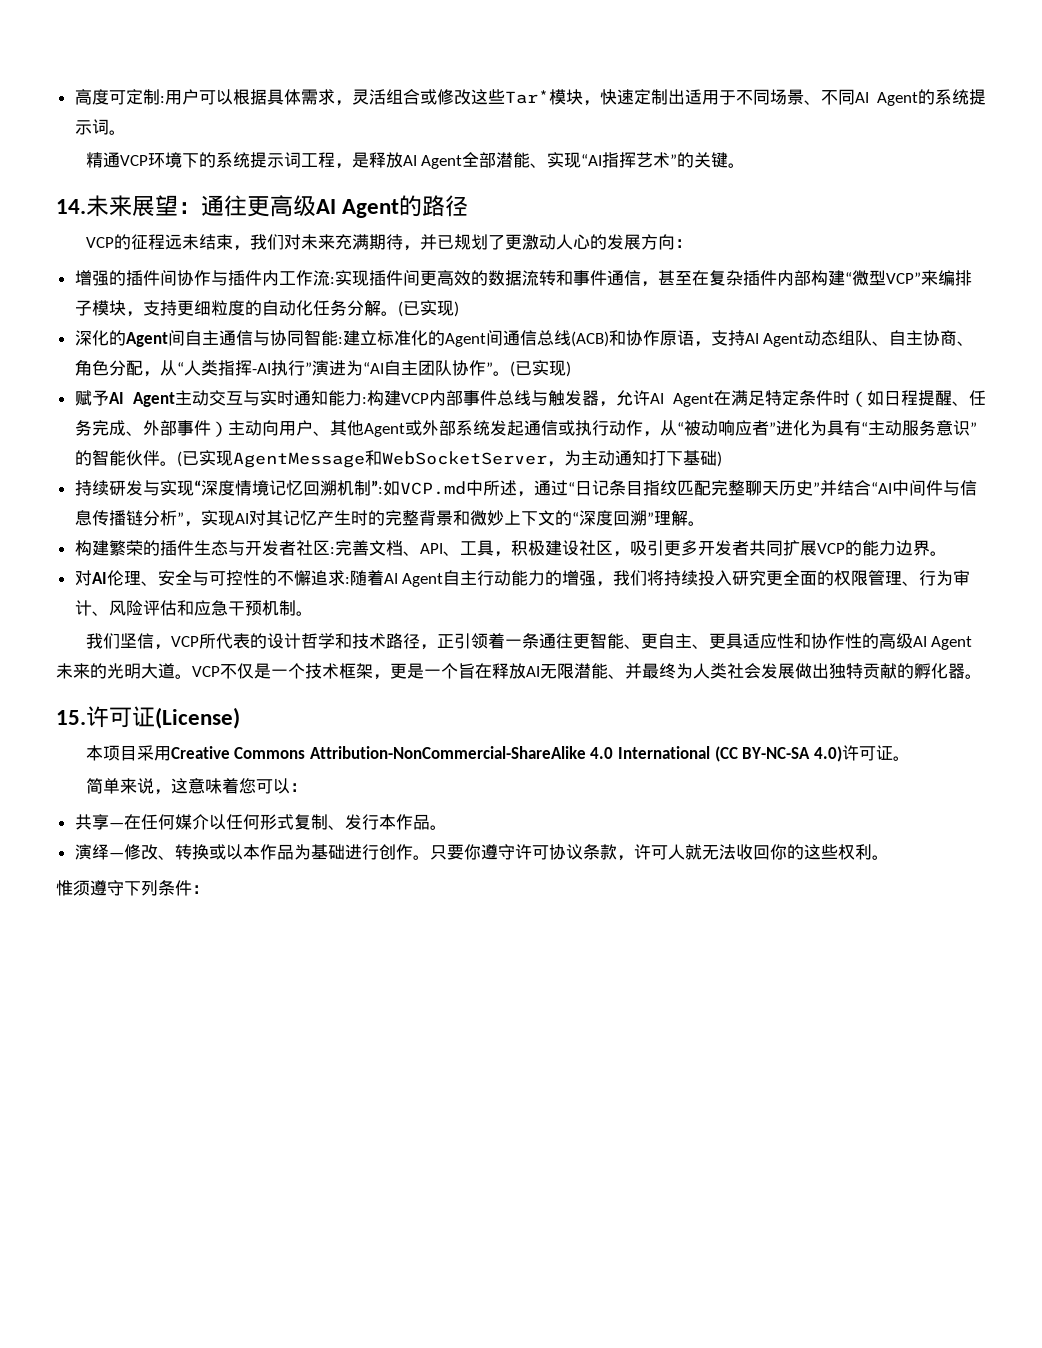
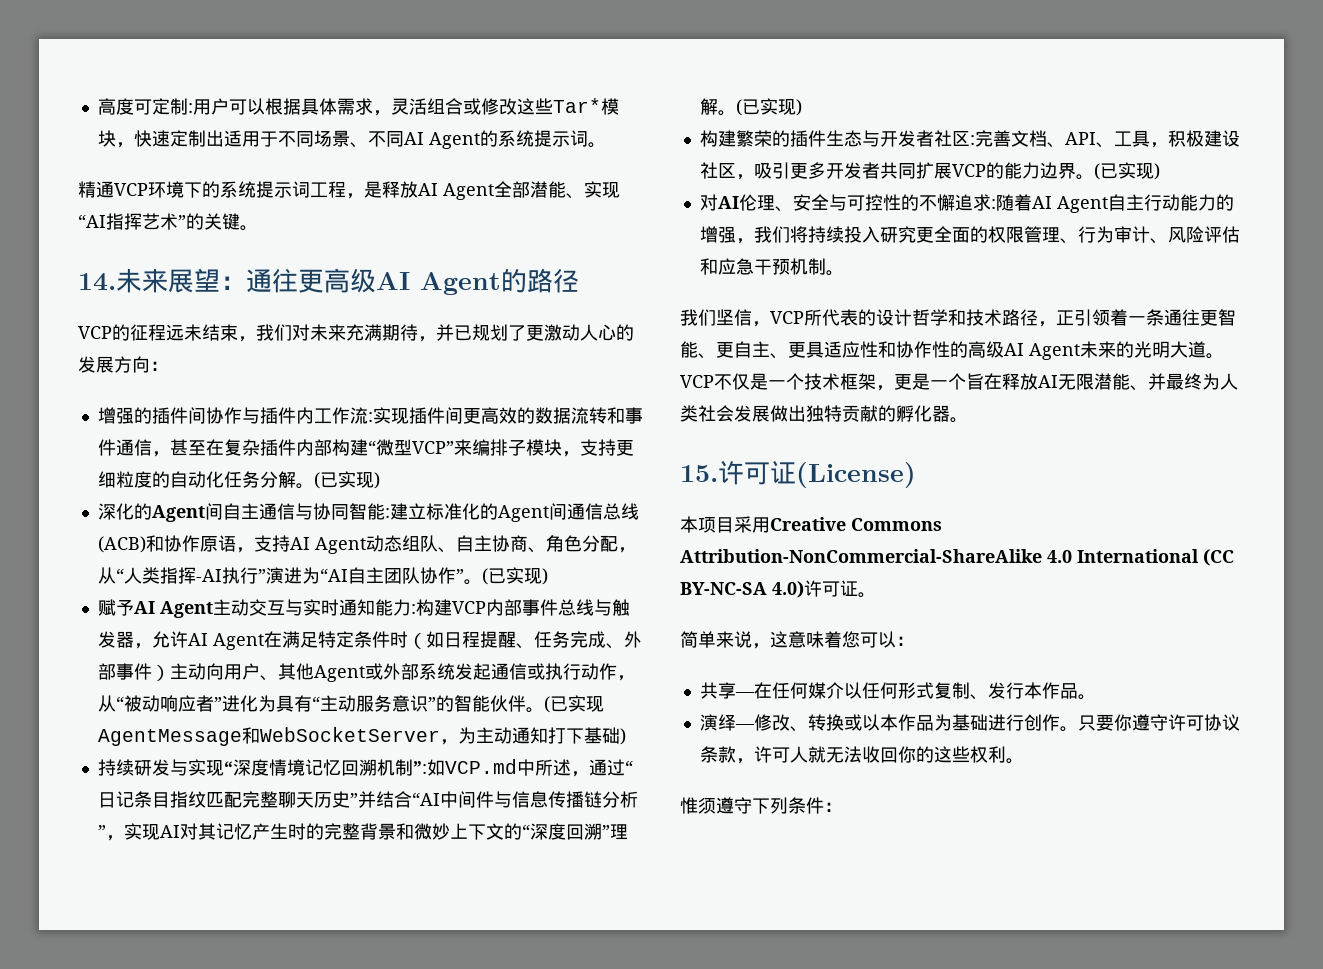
(705, 523) none -> [735,98,802,116] (已实现)
(947, 553) none -> [1093,162,1160,180] (已实现)

